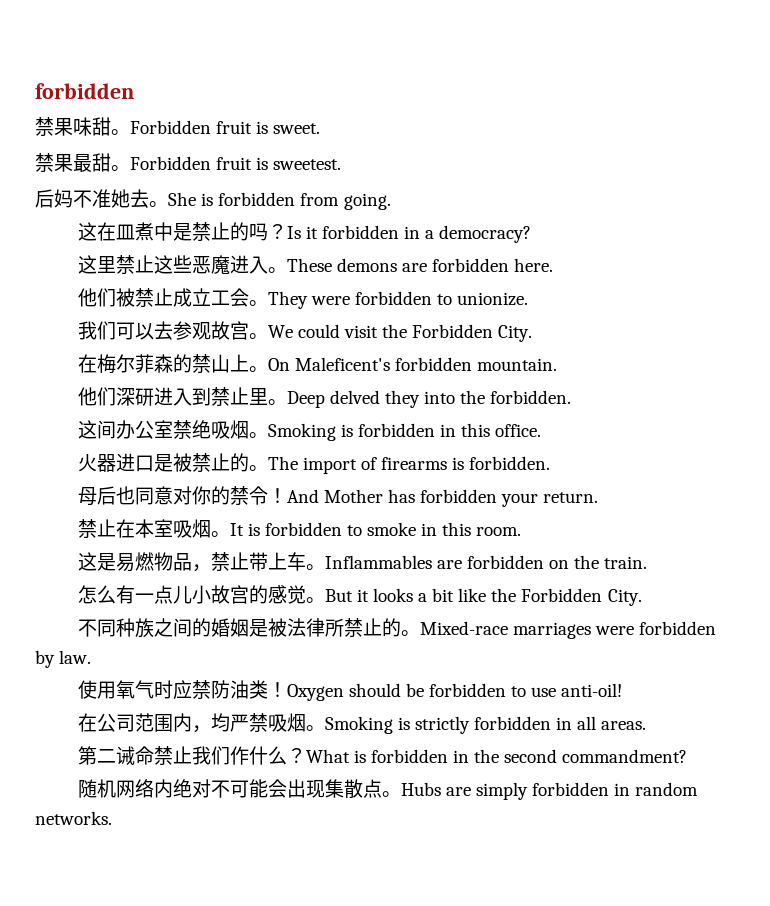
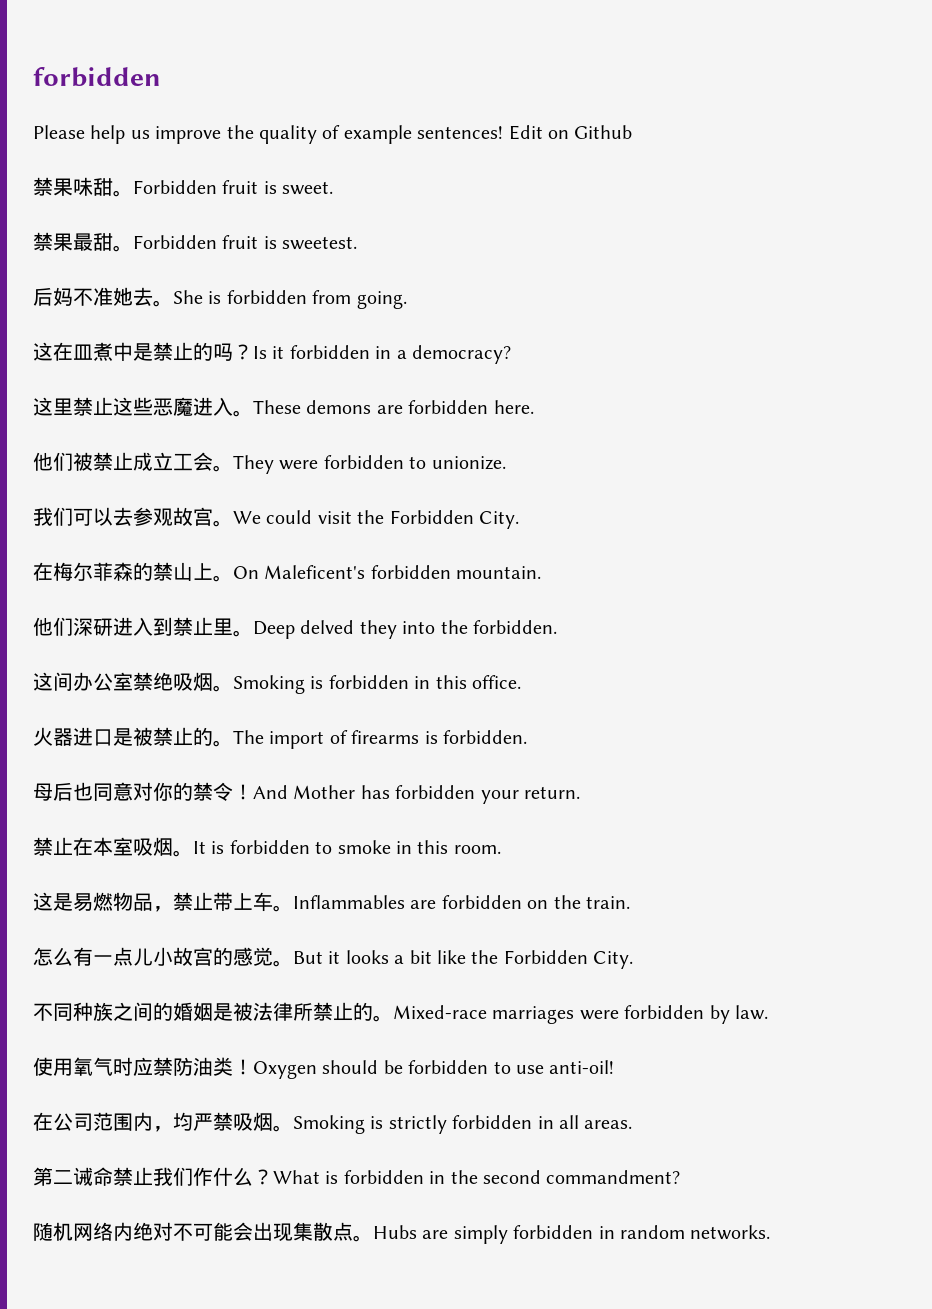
[35,83,134,99] forbidden -> [33,67,161,87] [33,125,633,144] forbidden // Please help us improve the quality of example sentences! Edit on Github

